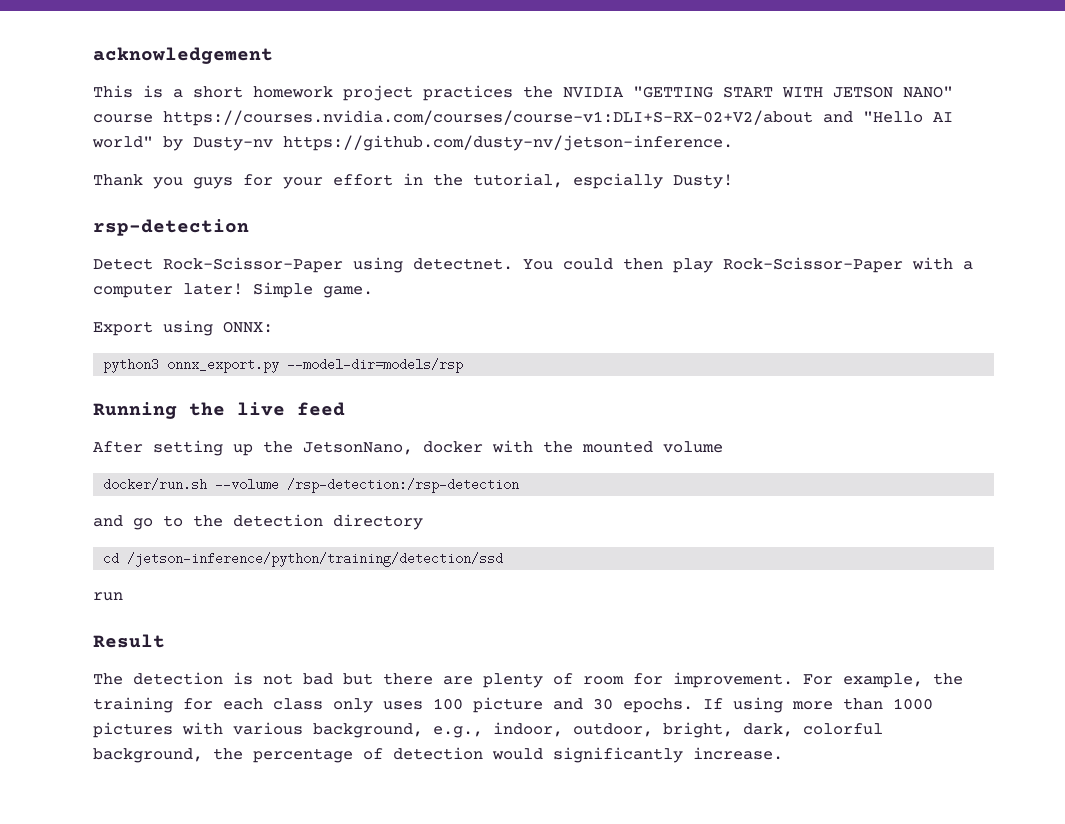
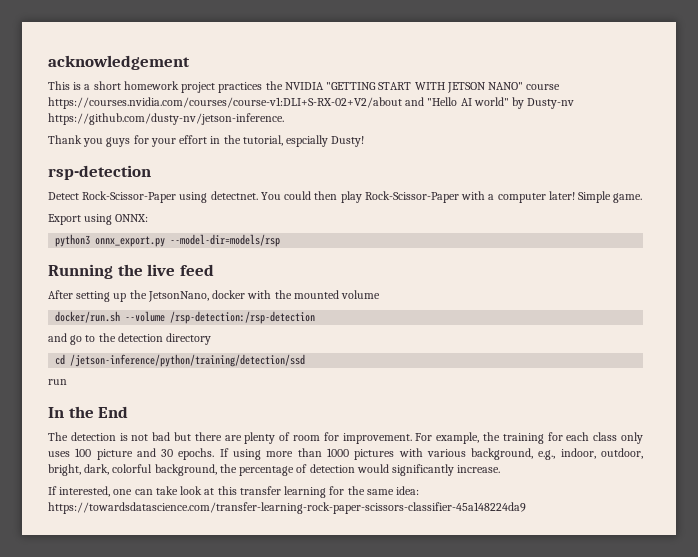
[93,634,165,648] Result -> [48,406,129,418] In the End
(783, 753) none -> [48,486,420,498] [48,502,526,514] // If interested, one can take look at this transfer learning for the same idea: https://towardsdatascience.com/transfer-learning-rock-paper-scissors-classifier-45a148224da9

